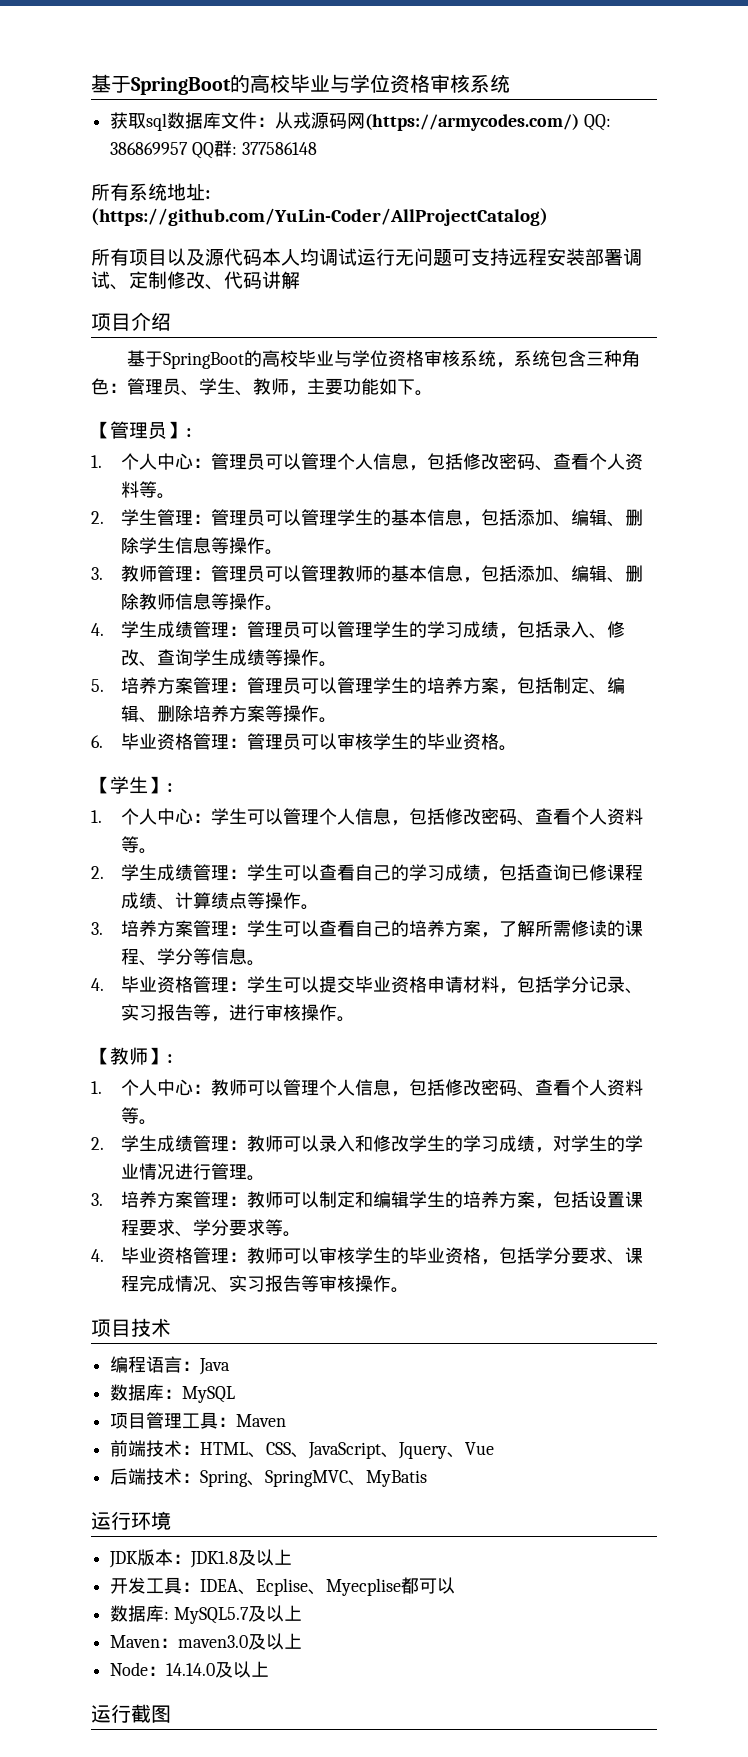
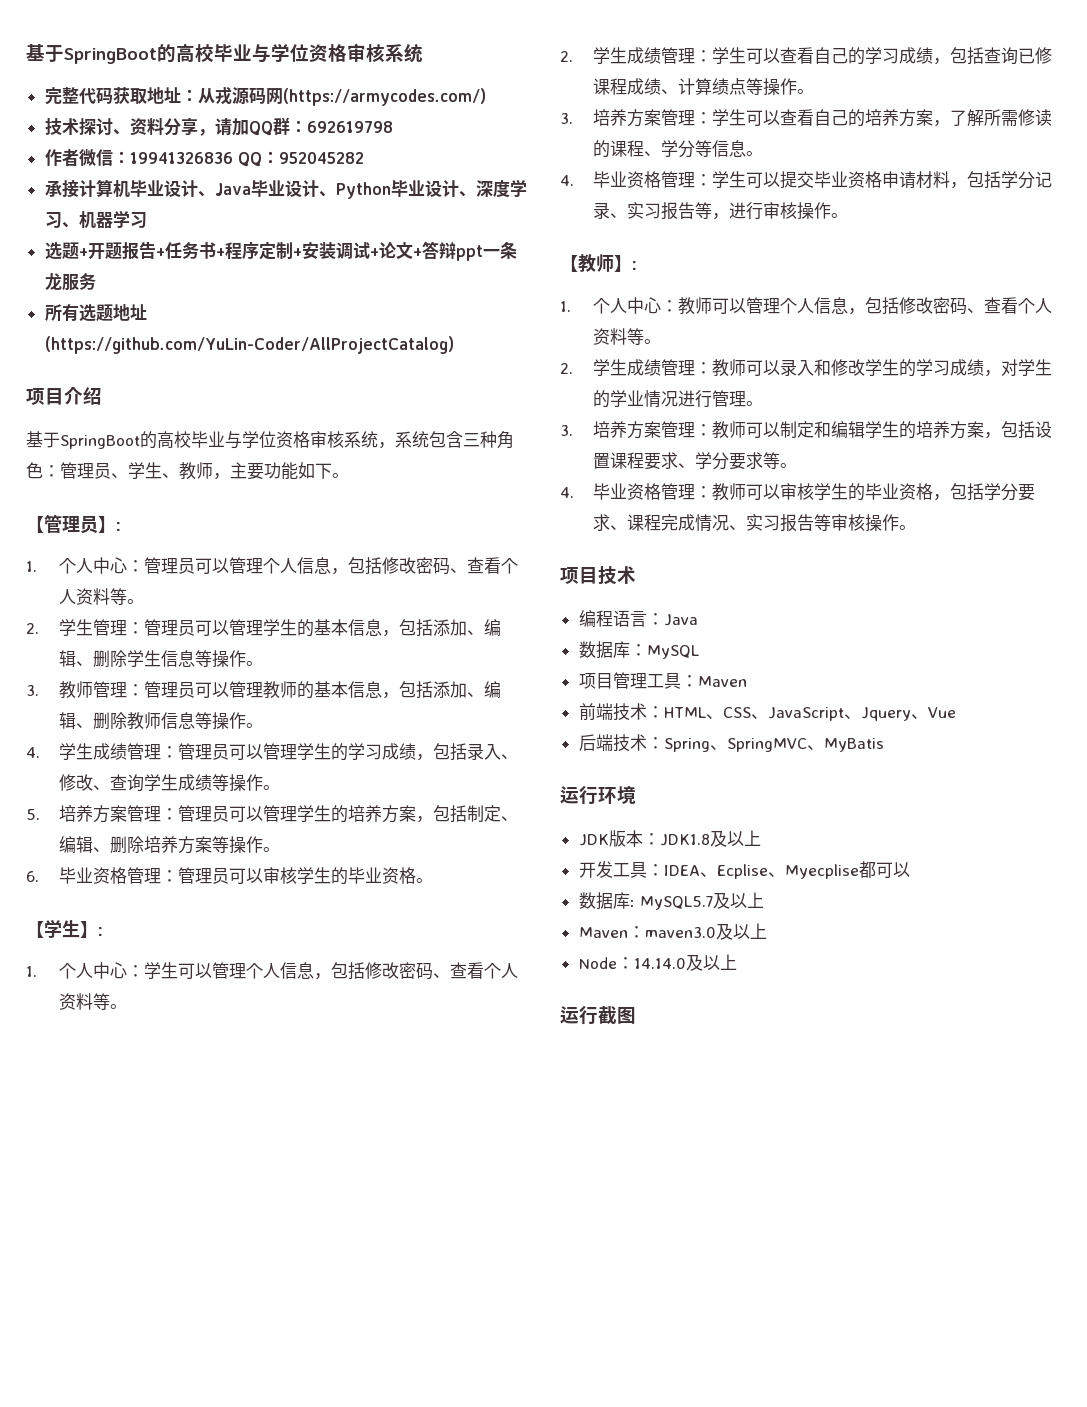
[110,112,258,131] 获取sql数据库文件 -> [44,87,181,105] 完整代码获取地址
[583,114,611,131] [110,140,317,159] [91,183,210,201] [91,208,548,226] [91,248,642,266] [91,271,300,290] QQ: 386869957 QQ群: 377586148 // 所有系统地址: (https://github.com/YuLin-Coder/AllProjectCatalog) // 所有项目以及源代码本人均调试运行无问题可支持远程安装部署调试、定制修改、代码讲解 -> [44,117,393,136] [44,149,364,167] [44,179,527,199] [44,210,147,229] [44,241,517,261] [44,273,96,291] [44,304,147,322] [44,336,454,354] // 技术探讨、资料分享，请加QQ群：692619798 // 作者微信：19941326836 QQ：952045282 // 承接计算机毕业设计、Java毕业设计、Python毕业设计、深度学习、机器学习 // 选题+开题报告+任务书+程序定制+安装调试+论文+答辩ppt一条龙服务 // 所有选题地址(https://github.com/YuLin-Coder/AllProjectCatalog)

